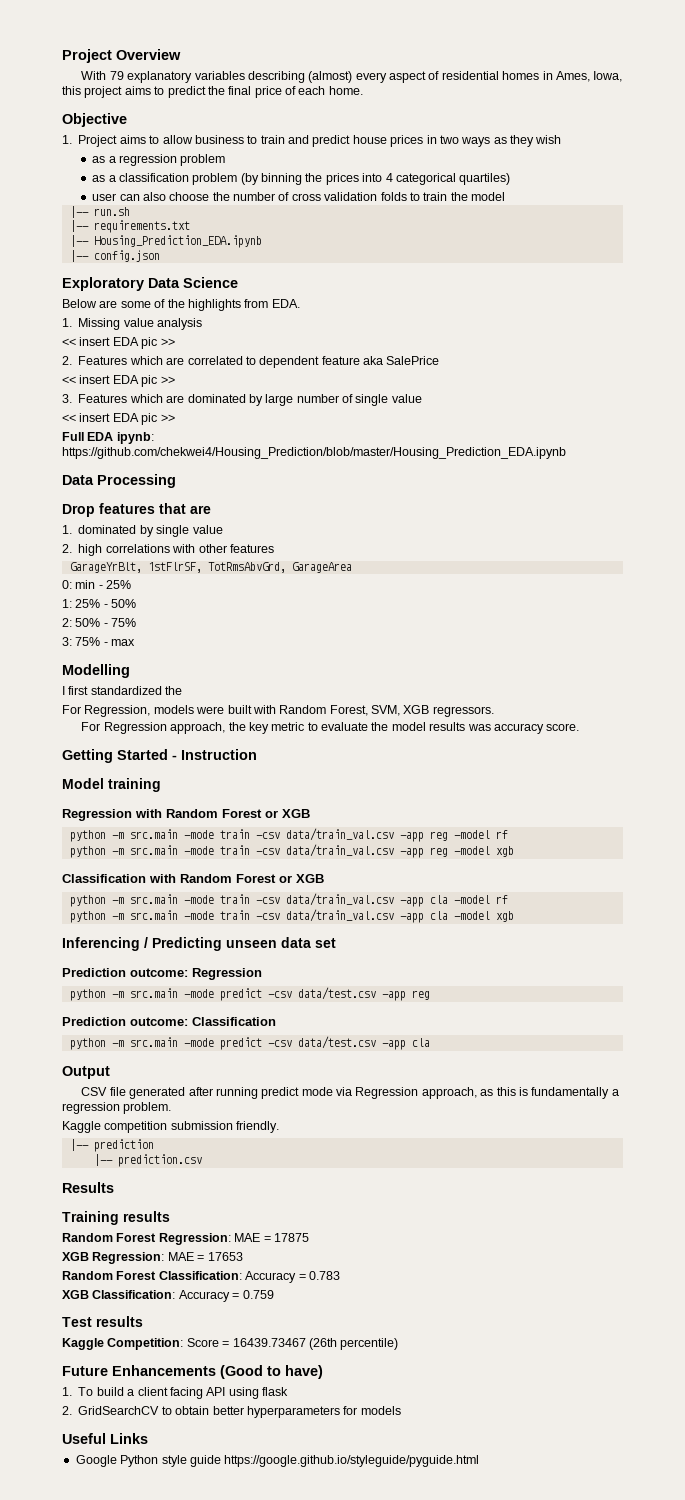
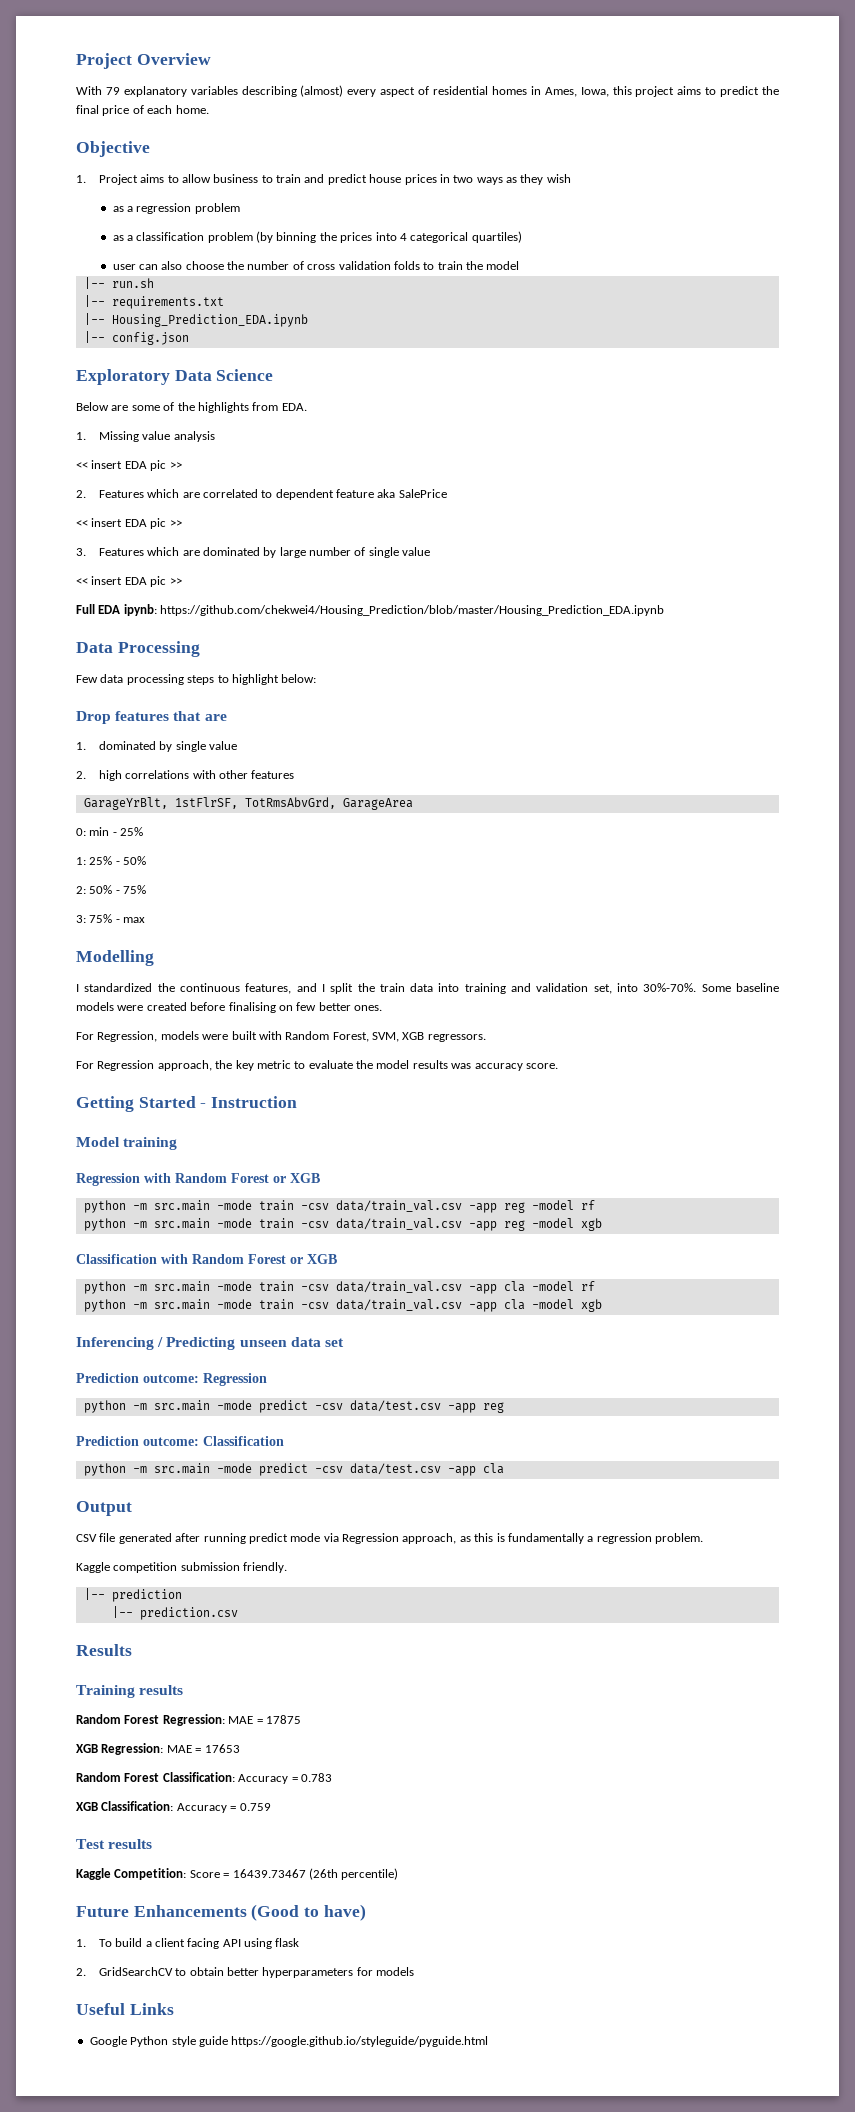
(176, 481) none -> [76,674,317,685] // Few data processing steps to highlight below:
[68,686,89,695] first -> (79, 988) none
(183, 690) none -> [179,983,779,994] [76,1002,382,1013] continuous features, and I split the train data into training and validation set, into 30%-70%. Some baseline models were created before finalising on few better ones.

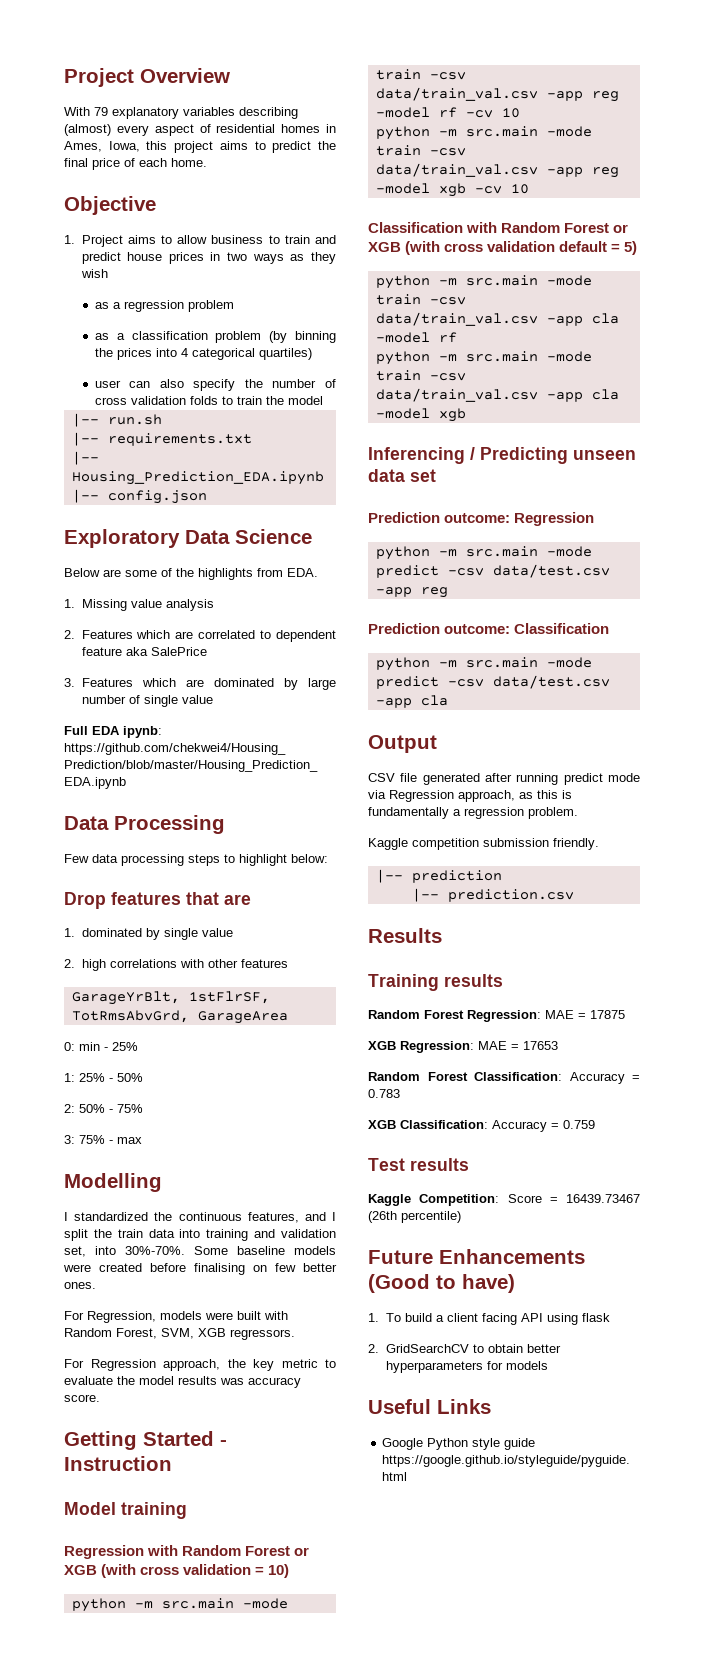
[185,261,224,270] choose -> [193,379,236,391] specify
[76,460,182,471] // << insert EDA pic >> -> (214, 605) none
[76,518,182,529] // << insert EDA pic >> -> (207, 651) none
[76,576,182,587] // << insert EDA pic >> -> (213, 699) none
(320, 1178) none -> [101,1564,290,1578] (with cross validation = 10)
(595, 1205) none -> [465,108,520,118] -cv 10
(602, 1224) none -> [474,184,529,194] -cv 10
(337, 1259) none -> [405,241,638,255] (with cross validation default = 5)

